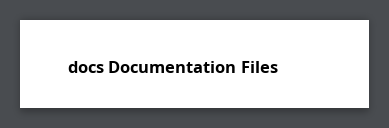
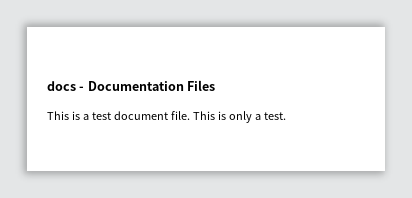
(104, 67) none -> [79,86,85,91] -
(278, 67) none -> [47,111,286,123] // This is a test document file. This is only a test.

